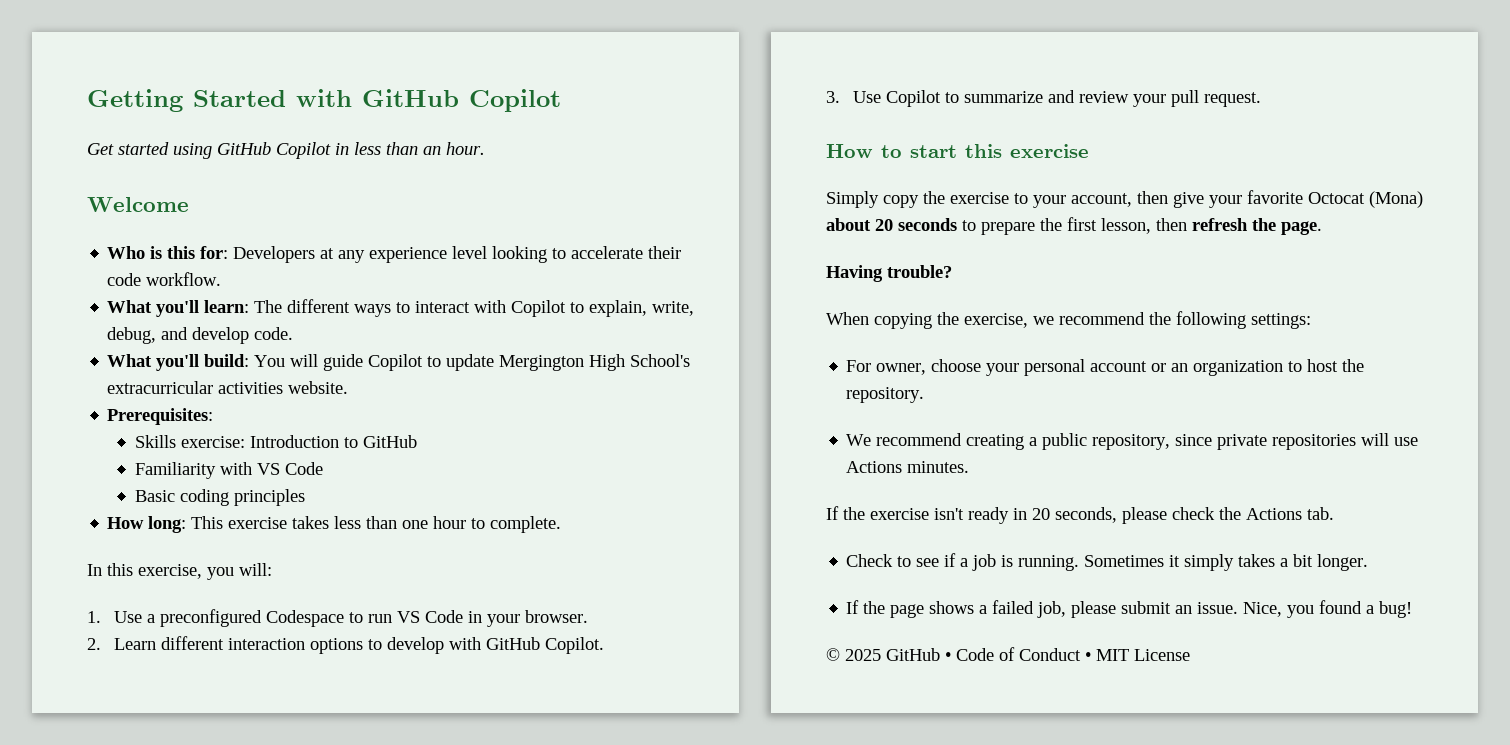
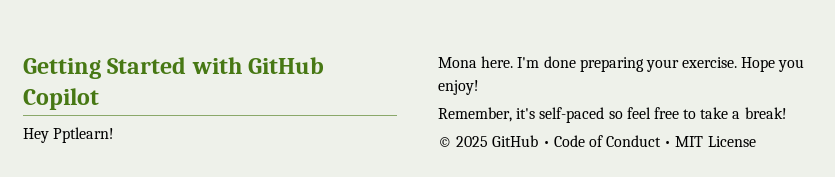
[87,142,485,159] [87,197,189,212] [107,246,682,263] [107,272,222,286] [107,299,695,317] [107,327,294,344] [107,354,691,371] [107,381,349,394] [107,408,214,425] [134,435,417,448] [134,462,323,479] [134,489,305,506] [107,516,562,533] [87,563,272,580] [87,609,589,627] [87,636,605,654] [826,90,1262,107] [826,144,1089,158] [826,190,1423,208] [826,217,1322,235] [826,265,952,282] [826,311,1311,329] [846,359,1365,376] [846,387,925,403] [846,433,1419,450] [846,461,970,473] [826,506,1334,524] [846,553,1369,571] [846,600,1413,618] Get started using GitHub Copilot in less than an hour. // Welcome // Who is this for: Developers at any experience level looking to accelerate their code workflow. // What you'll learn: The different ways to interact with Copilot to explain, write, debug, and develop code. // What you'll build: You will guide Copilot to update Mergington High School's extracurricular activities website. // Prerequisites: // Skills exercise: Introduction to GitHub // Familiarity with VS Code // Basic coding principles // How long: This exercise takes less than one hour to complete. // In this exercise, you will: // 1. Use a preconfigured Codespace to run VS Code in your browser. // 2. Learn different interaction options to develop with GitHub Copilot. // 3. Use Copilot to summarize and review your pull request. // How to start this exercise // Simply copy the exercise to your account, then give your favorite Octocat (Mona) about 20 seconds to prepare the first lesson, then refresh the page. // Having trouble? // When copying the exercise, we recommend the following settings: // For owner, choose your personal account or an organization to host the repository. // We recommend creating a public repository, since private repositories will use Actions minutes. // If the exercise isn't ready in 20 seconds, please check the Actions tab. // Check to see if a job is running. Sometimes it simply takes a bit longer. // If the page shows a failed job, please submit an issue. Nice, you found a bug! -> [23,127,115,143] [438,56,805,72] [438,80,479,95] [438,107,787,123] Hey Pptlearn! // Mona here. I'm done preparing your exercise. Hope you enjoy! // Remember, it's self-paced so feel free to take a break!

